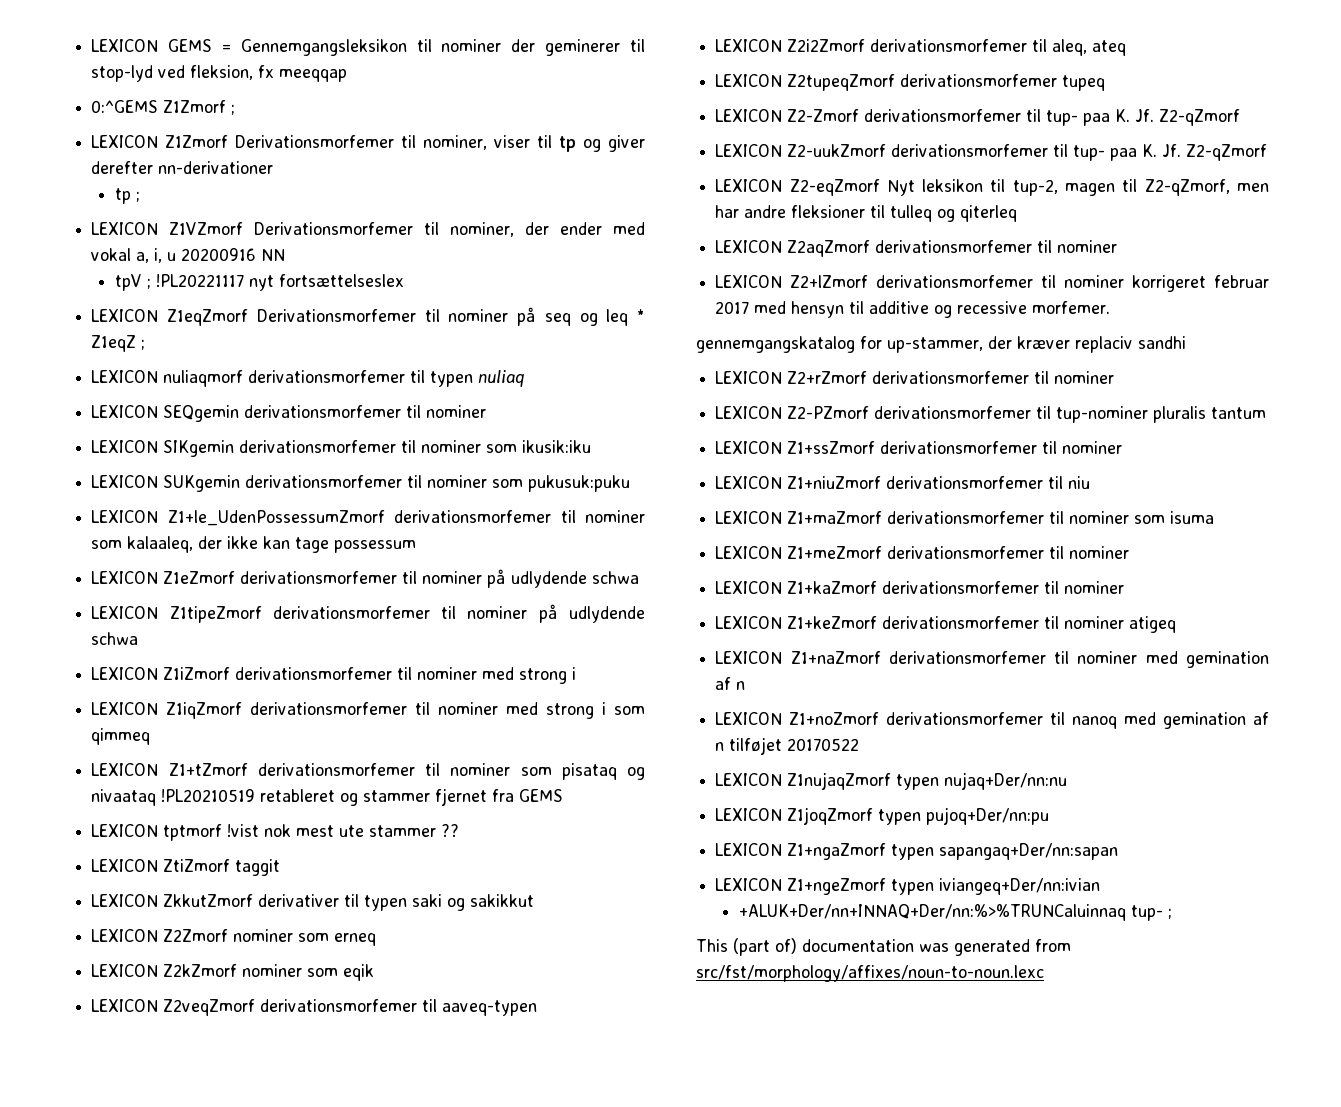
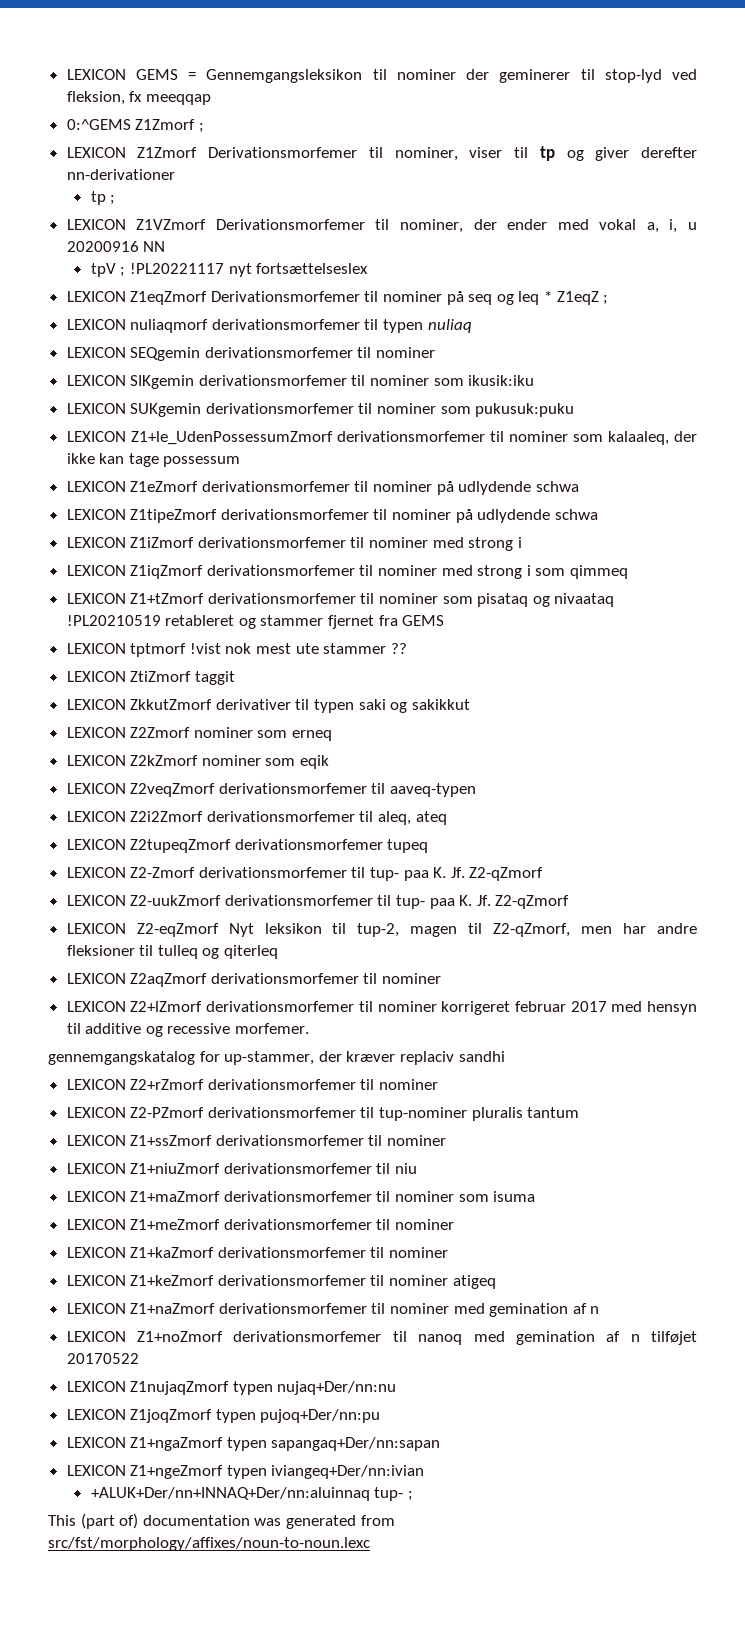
[739,904,1127,921] +ALUK+Der/nn+INNAQ+Der/nn:%>%TRUNCaluinnaq -> [90,1487,370,1501] +ALUK+Der/nn+INNAQ+Der/nn:aluinnaq

